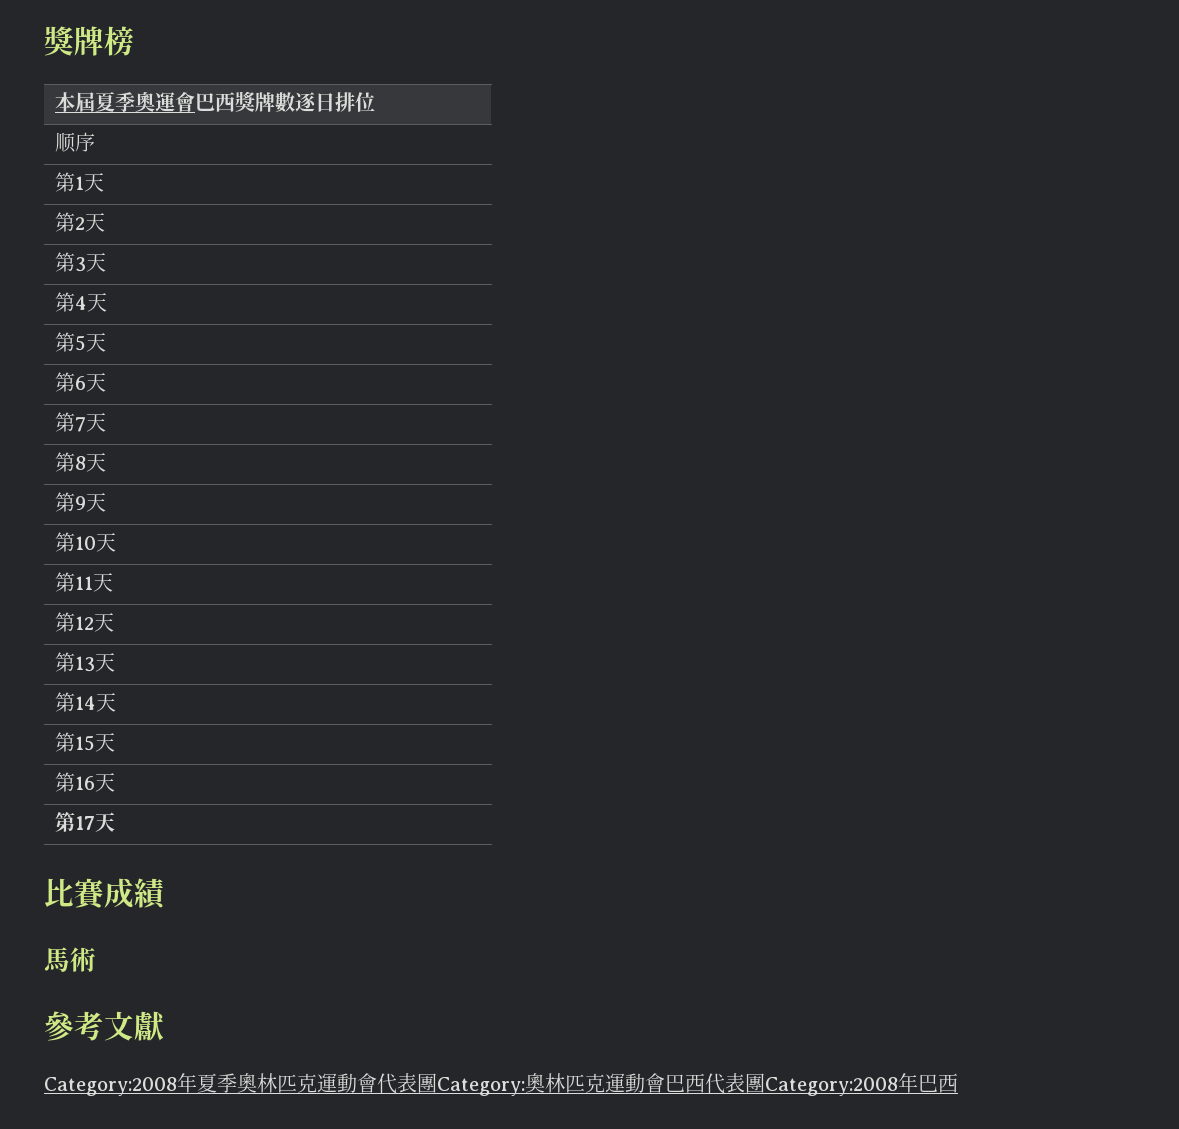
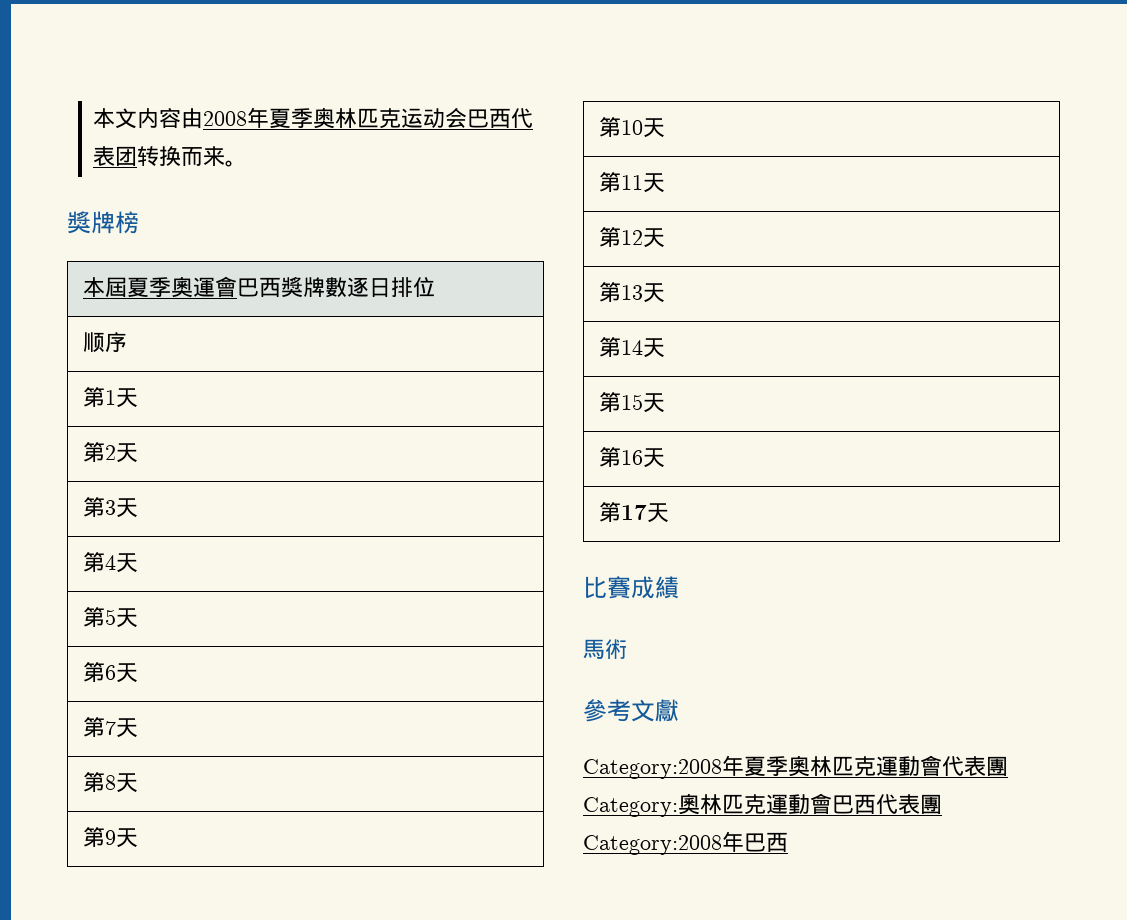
(44, 41) none -> [93,107,534,129] [93,146,248,167] 本文内容由2008年夏季奥林匹克运动会巴西代表团转换而来。 //

